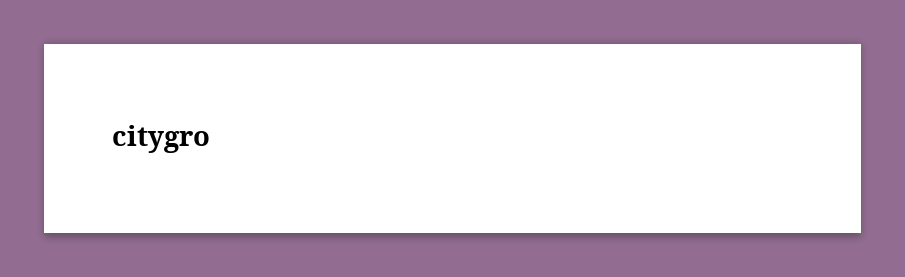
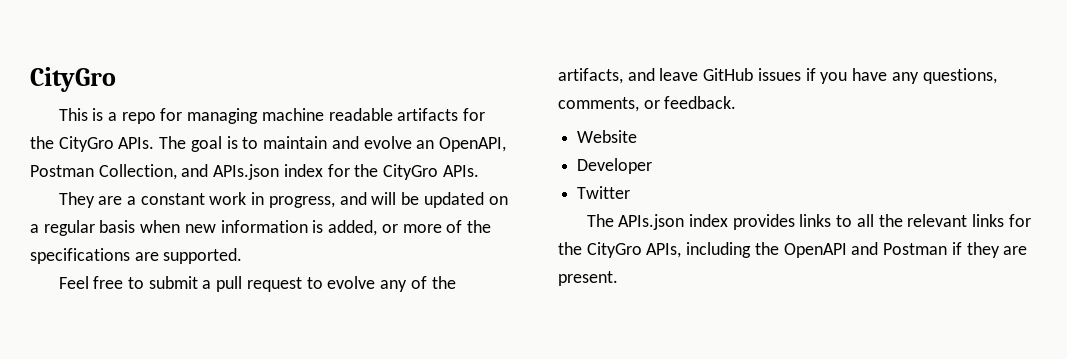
[112,125,210,153] citygro -> [30,67,116,92] [58,108,486,124] [30,136,506,152] [30,164,479,180] [58,192,508,208] [30,220,491,236] [30,248,243,264] [58,276,456,292] [558,68,997,84] [558,96,737,112] [577,130,638,143] [577,158,653,174] [577,186,631,199] [586,214,1031,230] [558,242,1028,258] [558,271,618,286] CityGro // This is a repo for managing machine readable artifacts for the CityGro APIs. The goal is to maintain and evolve an OpenAPI, Postman Collection, and APIs.json index for the CityGro APIs. // They are a constant work in progress, and will be updated on a regular basis when new information is added, or more of the specifications are supported. // Feel free to submit a pull request to evolve any of the artifacts, and leave GitHub issues if you have any questions, comments, or feedback. // Website // Developer // Twitter // The APIs.json index provides links to all the relevant links for the CityGro APIs, including the OpenAPI and Postman if they are present.

